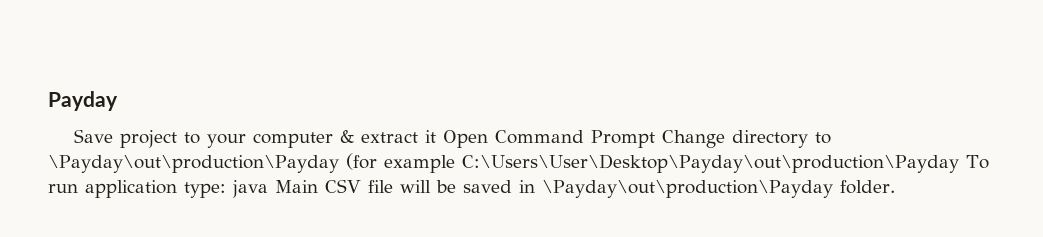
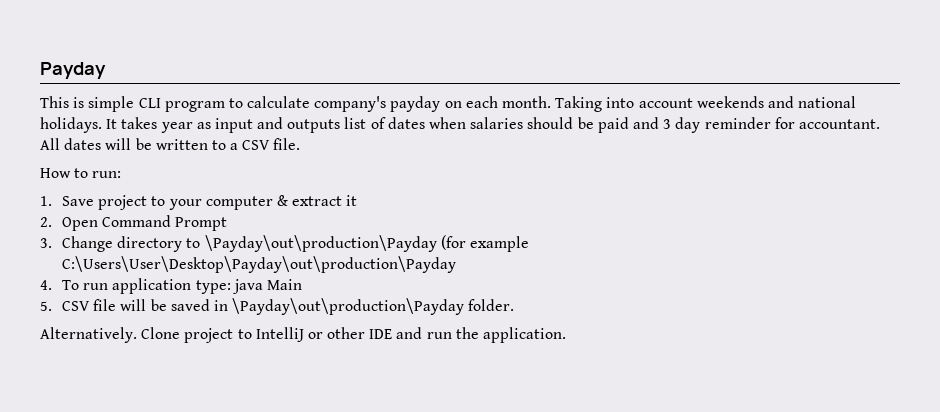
(118, 101) none -> [40,96,857,112] [40,117,880,133] [40,138,301,150] [40,168,122,178] [40,196,52,206] This is simple CLI program to calculate company's payday on each month. Taking into account weekends and national holidays. It takes year as input and outputs list of dates when salaries should be paid and 3 day reminder for accountant. All dates will be written to a CSV file. // How to run: // 1.
(437, 136) none -> [40,217,52,227] // 2.
(656, 139) none -> [40,238,52,248] // 3.
(959, 163) none -> [40,280,52,290] // 4.
(318, 186) none -> [40,301,52,311] // 5.
(895, 187) none -> [40,327,567,343] // Alternatively. Clone project to IntelliJ or other IDE and run the application.

